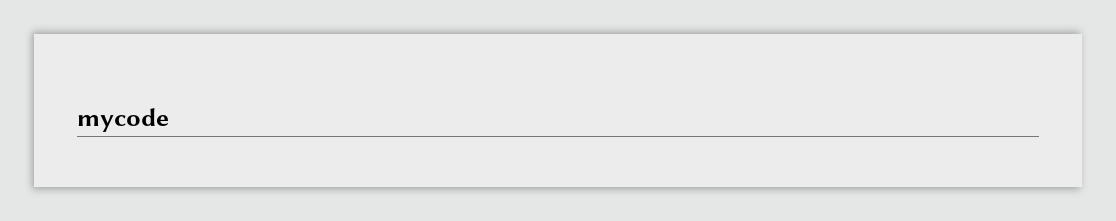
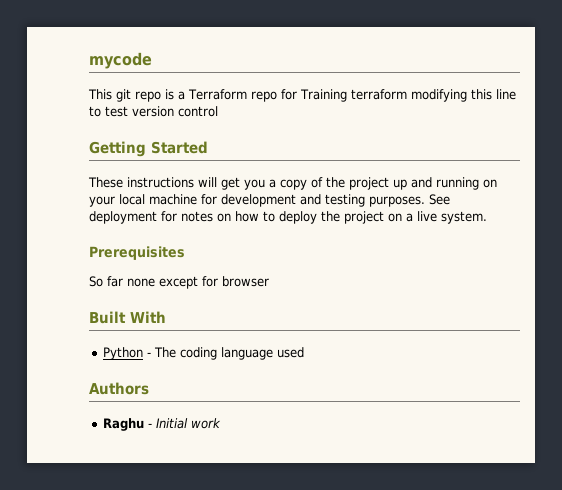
(169, 120) none -> [88,89,516,102] [89,106,218,117] [89,141,208,157] [88,177,497,190] [89,194,450,207] [89,211,487,224] [89,246,185,260] [89,276,269,289] [89,311,166,324] [102,347,304,360] [89,382,149,395] [102,418,221,431] // This git repo is a Terraform repo for Training terraform modifying this line to test version control // Getting Started // These instructions will get you a copy of the project up and running on your local machine for development and testing purposes. See deployment for notes on how to deploy the project on a live system. // Prerequisites // So far none except for browser // Built With // Python - The coding language used // Authors // Raghu - Initial work

